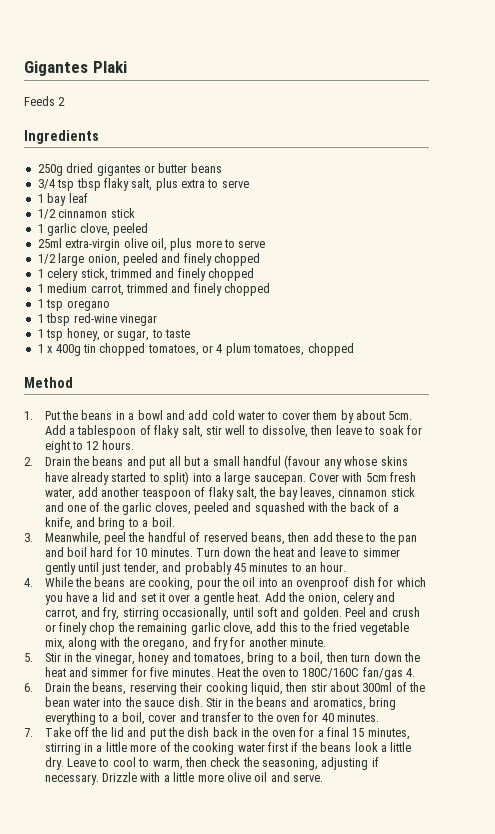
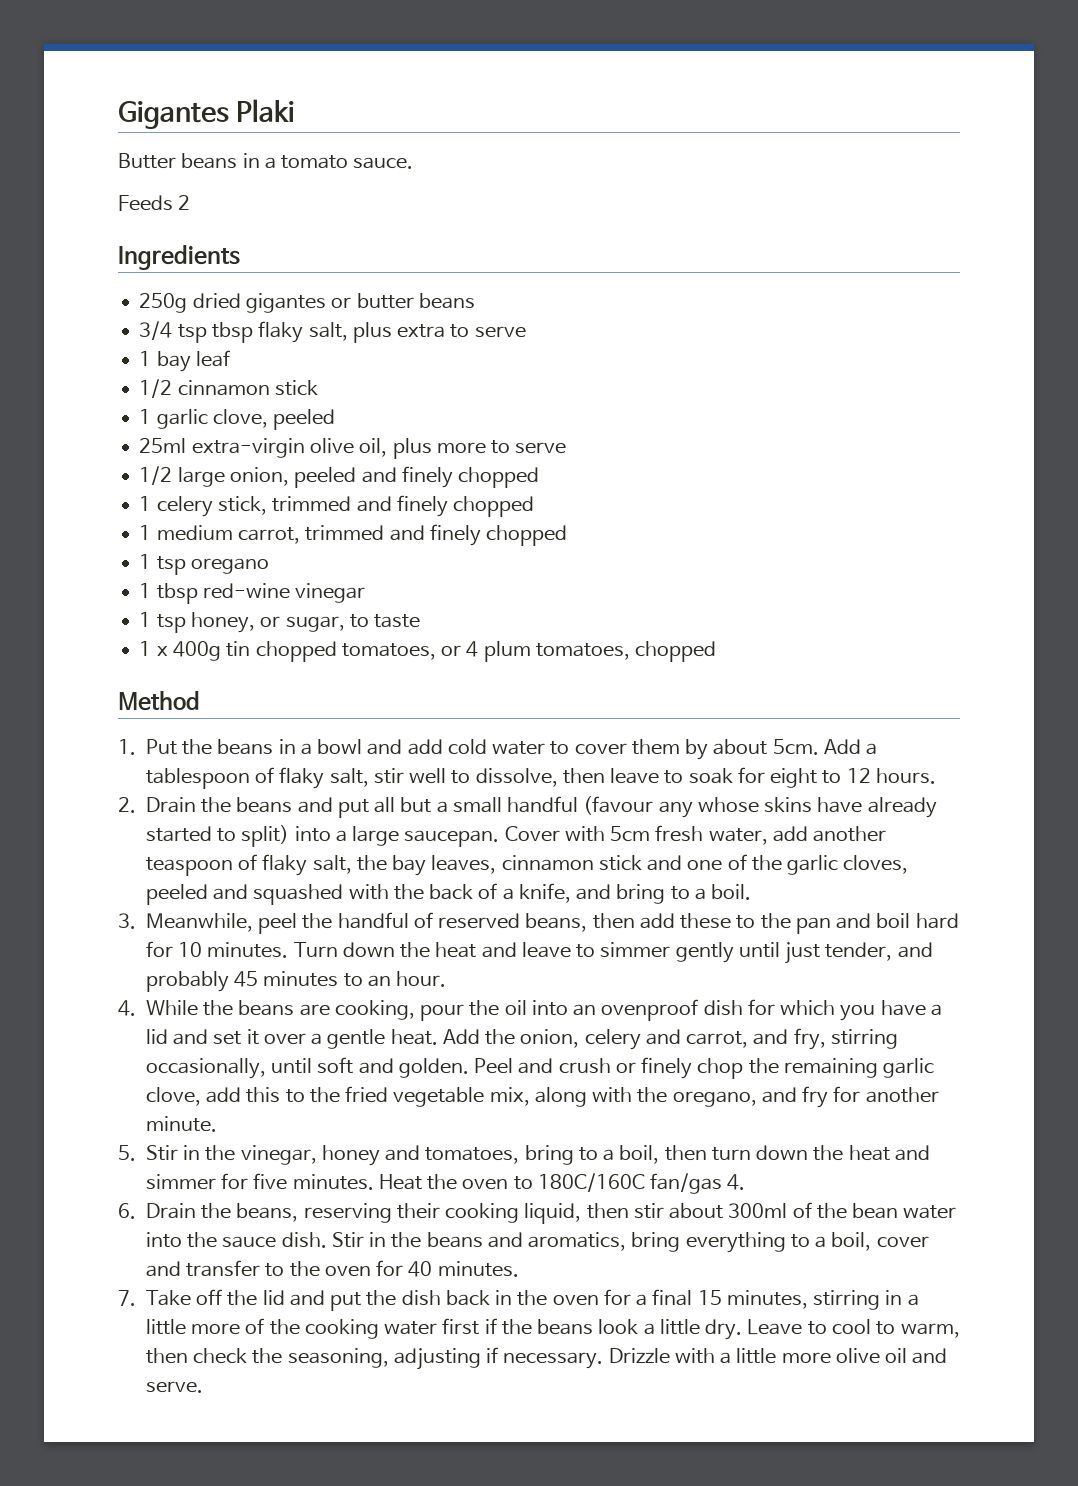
(127, 67) none -> [118,153,414,169] // Butter beans in a tomato sauce.

